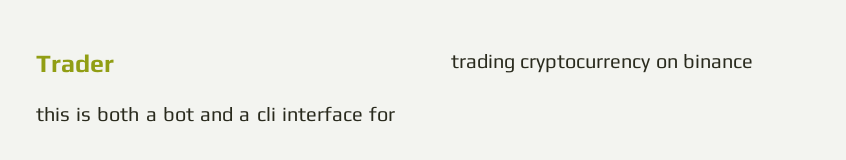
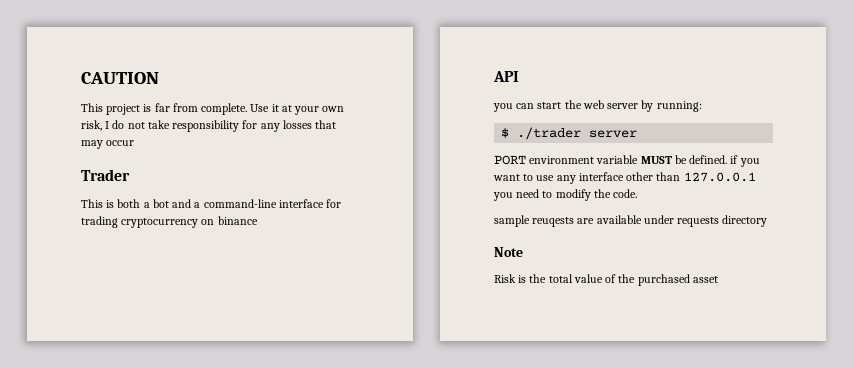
(36, 63) none -> [81,72,159,84] [81,103,345,115] [81,120,337,132] [81,140,135,149] CAUTION // This project is far from complete. Use it at your own risk, I do not take responsibility for any losses that may occur //
[36,107,70,122] this -> [81,199,103,208] This
[256,107,276,122] cli -> [203,199,277,208] command-line
(754, 61) none -> [493,71,519,82] [493,100,702,112] [501,127,638,140] [494,155,760,167] [493,172,756,184] [493,189,638,201] [494,215,768,227] [494,247,523,257] [494,274,718,286] // API // you can start the web server by running: // $ ./trader server // PORT environment variable MUST be defined. if you want to use any interface other than 127.0.0.1 you need to modify the code. // sample reuqests are available under requests directory // Note // Risk is the total value of the purchased asset

